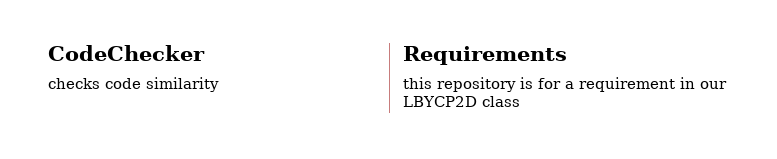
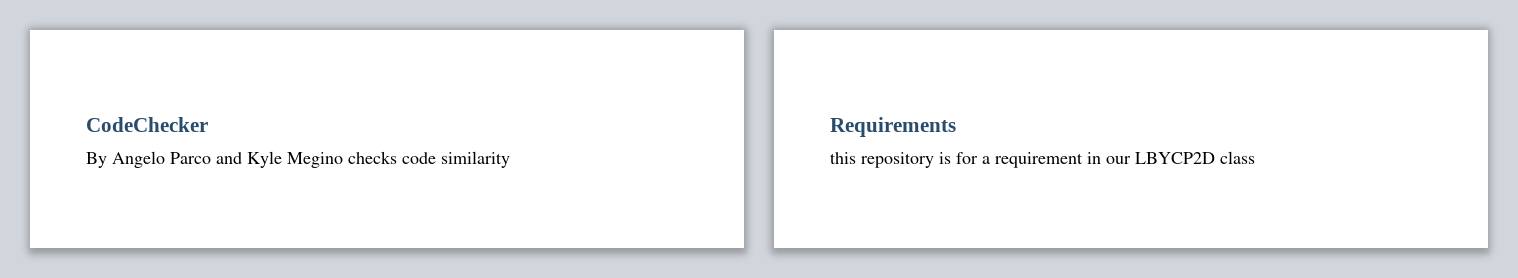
(205, 53) none -> [86,151,343,168] By Angelo Parco and Kyle Megino

